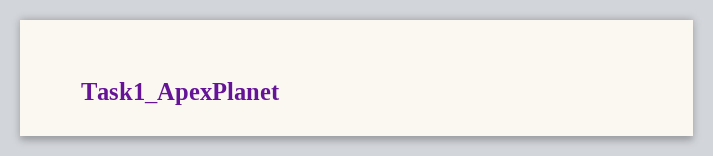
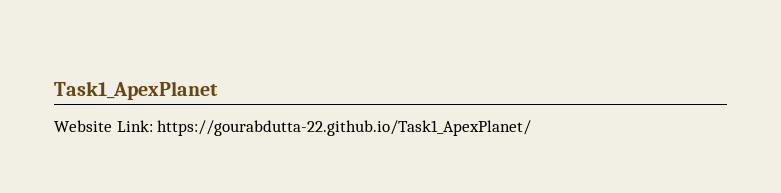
(280, 93) none -> [54,120,532,136] // Website Link: https://gourabdutta-22.github.io/Task1_ApexPlanet/

